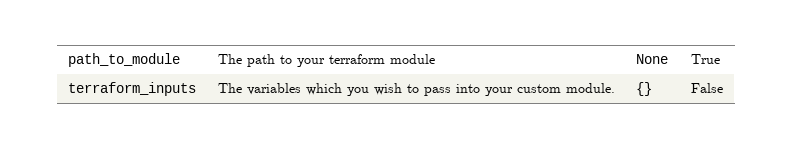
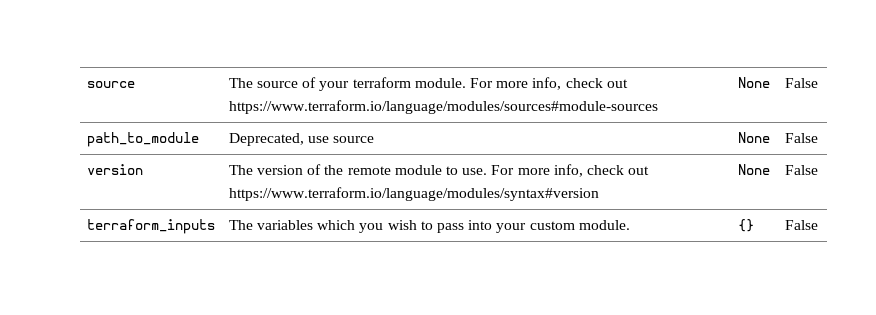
[67,53,180,67] [217,54,435,67] [635,54,668,64] [690,54,720,64] path_to_module | The path to your terraform module | None | True -> [86,81,135,88] [228,77,628,91] [228,100,658,114] [737,77,770,88] [784,78,818,88] [86,132,199,147] [228,133,375,146] [737,132,770,143] [784,133,818,143] [86,164,143,175] [228,164,650,177] [228,187,599,201] [737,164,770,175] [784,165,818,175] source | The source of your terraform module. For more info, check out https://www.terraform.io/language/modules/sources#module-sources | None | False // path_to_module | Deprecated, use source | None | False // version | The version of the remote module to use. For more info, check out https://www.terraform.io/language/modules/syntax#version | None | False

